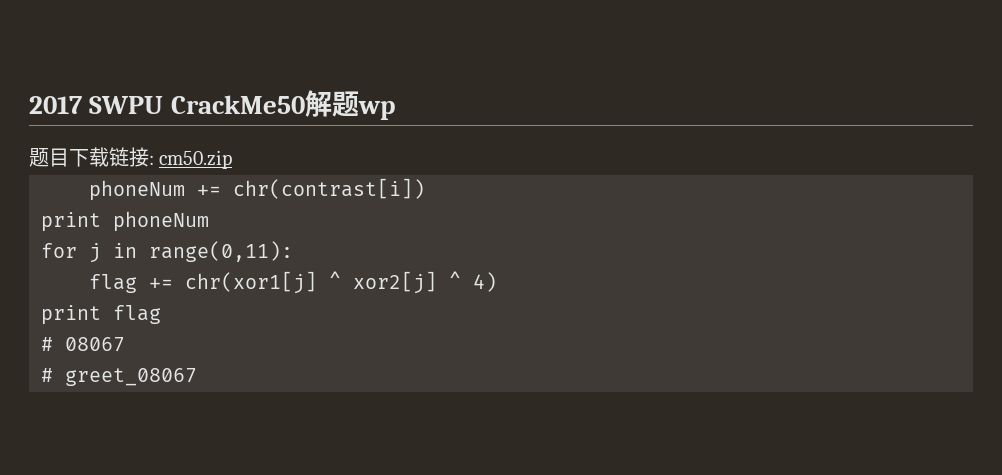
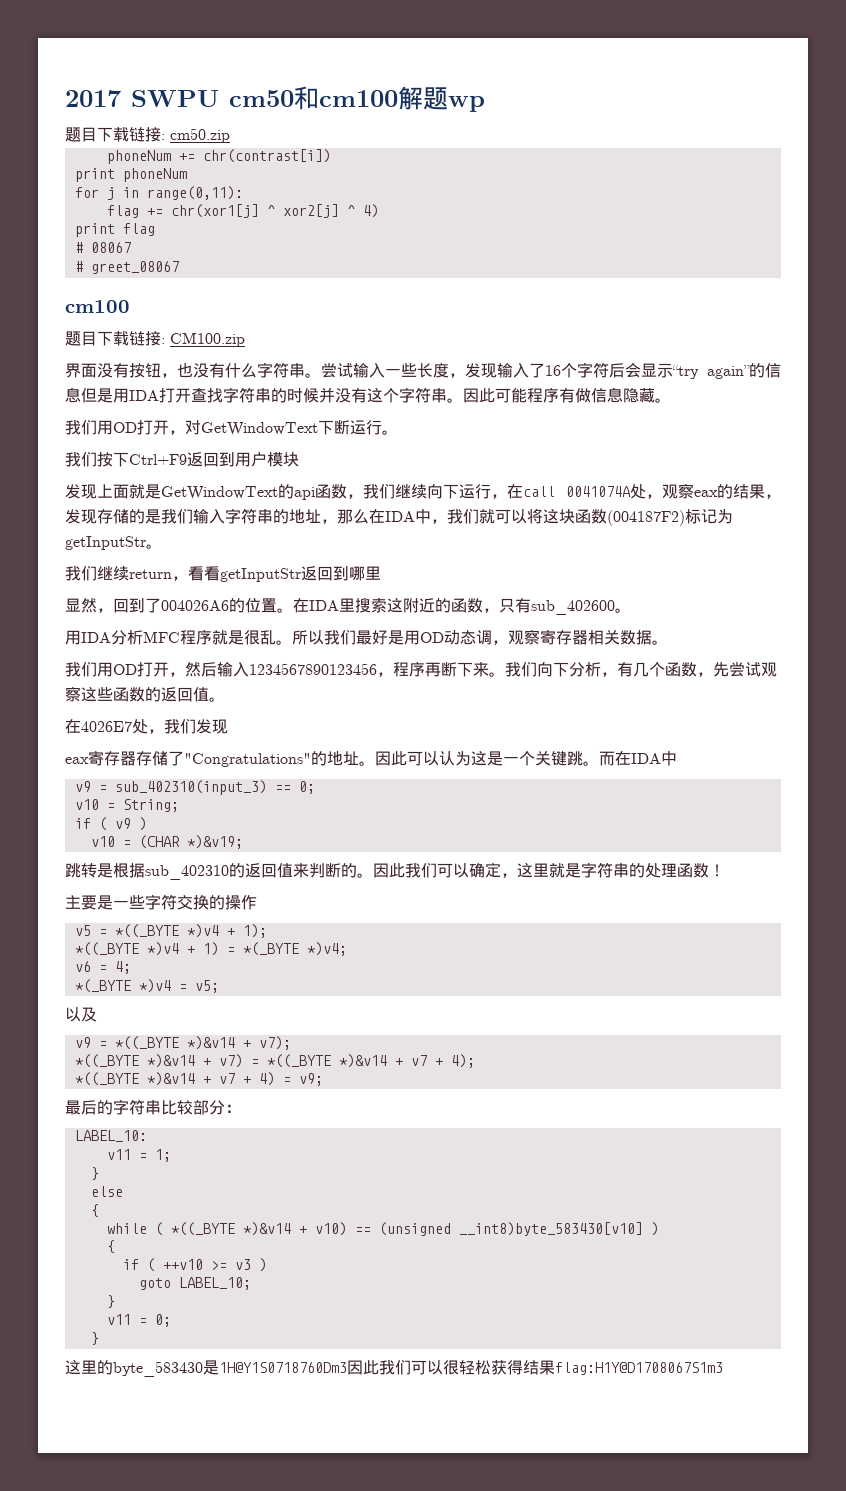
[170,95,305,114] CrackMe50 -> [229,86,398,110] cm50和cm100
(197, 377) none -> [65,300,130,313] [65,331,245,347] [65,362,781,379] [65,387,671,403] [65,420,398,436] [65,452,299,467] [65,483,781,500] [65,508,733,526] [65,536,162,550] [65,566,381,582] [65,598,631,615] [65,629,668,645] [65,662,777,677] [65,686,225,702] [65,719,228,734] [65,750,677,767] [74,780,315,795] [74,799,179,812] [74,817,147,831] [90,835,243,849] [65,862,725,880] [65,894,257,910] [74,924,267,938] [74,942,347,956] [74,961,131,974] [74,979,219,993] [65,1007,97,1022] [74,1036,291,1050] [74,1054,475,1068] [74,1072,323,1086] [65,1099,241,1115] [74,1130,147,1142] [106,1149,171,1162] [90,1167,99,1180] [90,1186,123,1197] [90,1204,99,1217] [106,1222,659,1236] [106,1240,115,1253] [122,1258,267,1272] [138,1277,251,1290] [106,1295,115,1308] [106,1314,171,1327] [90,1332,99,1345] [65,1360,723,1377] // cm100 // 题目下载链接: CM100.zip // 界面没有按钮，也没有什么字符串。尝试输入一些长度，发现输入了16个字符后会显示“try again”的信息但是用IDA打开查找字符串的时候并没有这个字符串。因此可能程序有做信息隐藏。 // 我们用OD打开，对GetWindowText下断运行。 // 我们按下Ctrl+F9返回到用户模块 // 发现上面就是GetWindowText的api函数，我们继续向下运行，在call 0041074A处，观察eax的结果，发现存储的是我们输入字符串的地址，那么在IDA中，我们就可以将这块函数(004187F2)标记为getInputStr。 // 我们继续return，看看getInputStr返回到哪里 // 显然，回到了004026A6的位置。在IDA里搜索这附近的函数，只有sub_402600。 // 用IDA分析MFC程序就是很乱。所以我们最好是用OD动态调，观察寄存器相关数据。 // 我们用OD打开，然后输入1234567890123456，程序再断下来。我们向下分析，有几个函数，先尝试观察这些函数的返回值。 // 在4026E7处，我们发现 // eax寄存器存储了"Congratulations"的地址。因此可以认为这是一个关键跳。而在IDA中 // v9 = sub_402310(input_3) == 0; // v10 = String; // if ( v9 ) // v10 = (CHAR *)&v19; // 跳转是根据sub_402310的返回值来判断的。因此我们可以确定，这里就是字符串的处理函数！ // 主要是一些字符交换的操作 // v5 = *((_BYTE *)v4 + 1); // *((_BYTE *)v4 + 1) = *(_BYTE *)v4; // v6 = 4; // *(_BYTE *)v4 = v5; // 以及 // v9 = *((_BYTE *)&v14 + v7); // *((_BYTE *)&v14 + v7) = *((_BYTE *)&v14 + v7 + 4); // *((_BYTE *)&v14 + v7 + 4) = v9; // 最后的字符串比较部分： // LABEL_10: // v11 = 1; // } // else // { // while ( *((_BYTE *)&v14 + v10) == (unsigned __int8)byte_583430[v10] ) // { // if ( ++v10 >= v3 ) // goto LABEL_10; // } // v11 = 0; // } // 这里的byte_583430是1H@Y1S0718760Dm3因此我们可以很轻松获得结果flag:H1Y@D1708067S1m3

